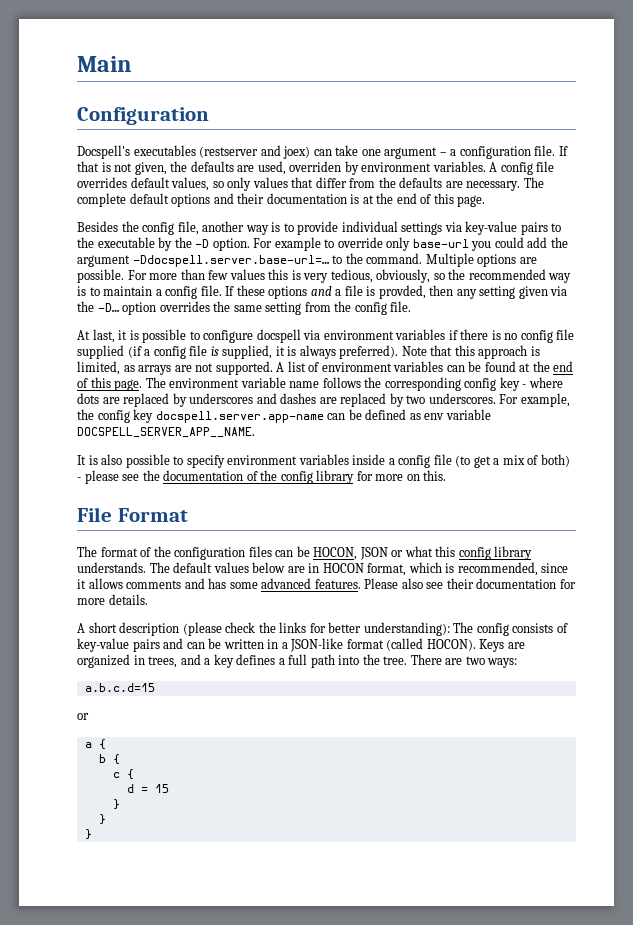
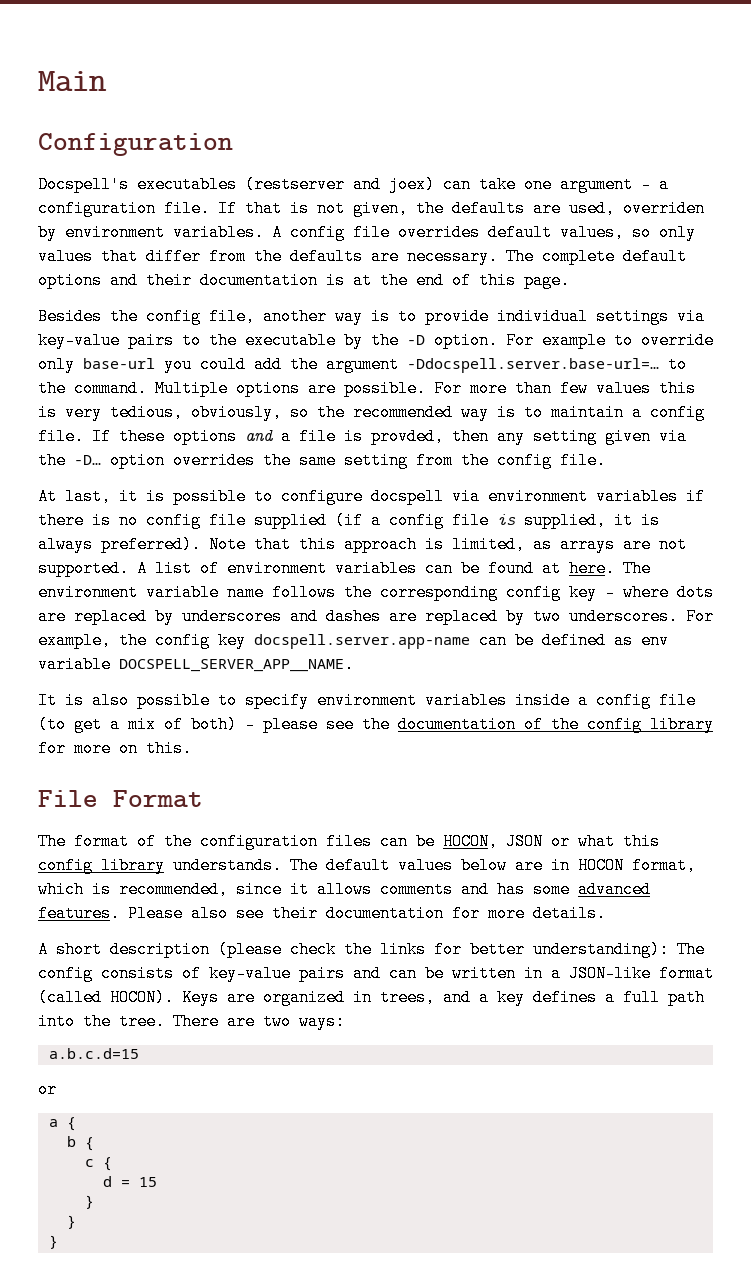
[532,361,574,372] [77,377,143,391] the end of this page. -> [569,560,615,577] here.

